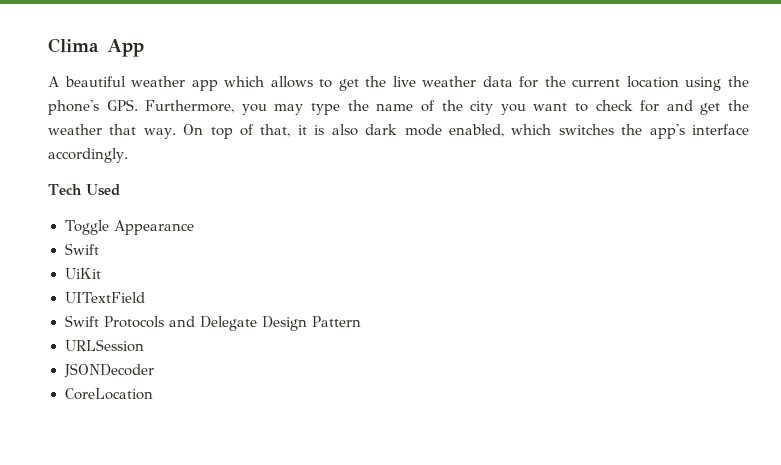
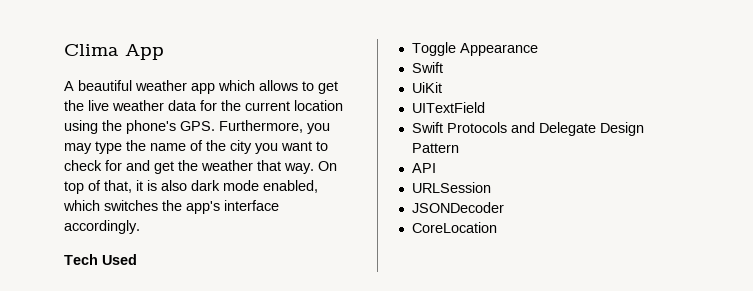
(361, 321) none -> [411,163,436,173] // API

